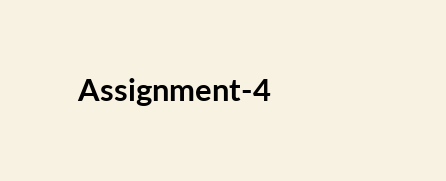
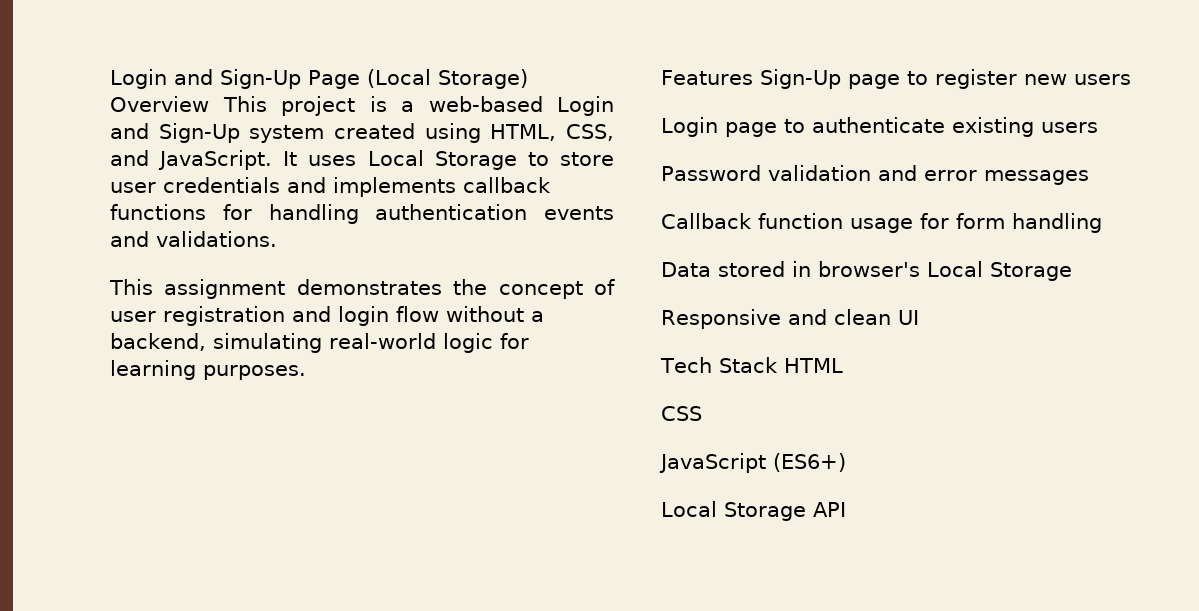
[77,78,271,106] Assignment-4 -> [110,69,528,89] [110,96,614,116] [110,123,614,143] [110,150,614,170] [110,177,551,197] [110,204,614,224] [110,231,277,247] [109,279,615,299] [110,306,544,326] [110,333,529,353] [110,360,306,380] [661,69,1131,89] [661,117,1098,137] [661,165,1089,185] [661,213,1102,233] [661,261,1072,281] [661,309,919,329] [660,357,843,373] [661,406,702,421] [659,453,846,473] [661,501,846,521] Login and Sign-Up Page (Local Storage) Overview This project is a web-based Login and Sign-Up system created using HTML, CSS, and JavaScript. It uses Local Storage to store user credentials and implements callback functions for handling authentication events and validations. // This assignment demonstrates the concept of user registration and login flow without a backend, simulating real-world logic for learning purposes. // Features Sign-Up page to register new users // Login page to authenticate existing users // Password validation and error messages // Callback function usage for form handling // Data stored in browser's Local Storage // Responsive and clean UI // Tech Stack HTML // CSS // JavaScript (ES6+) // Local Storage API

